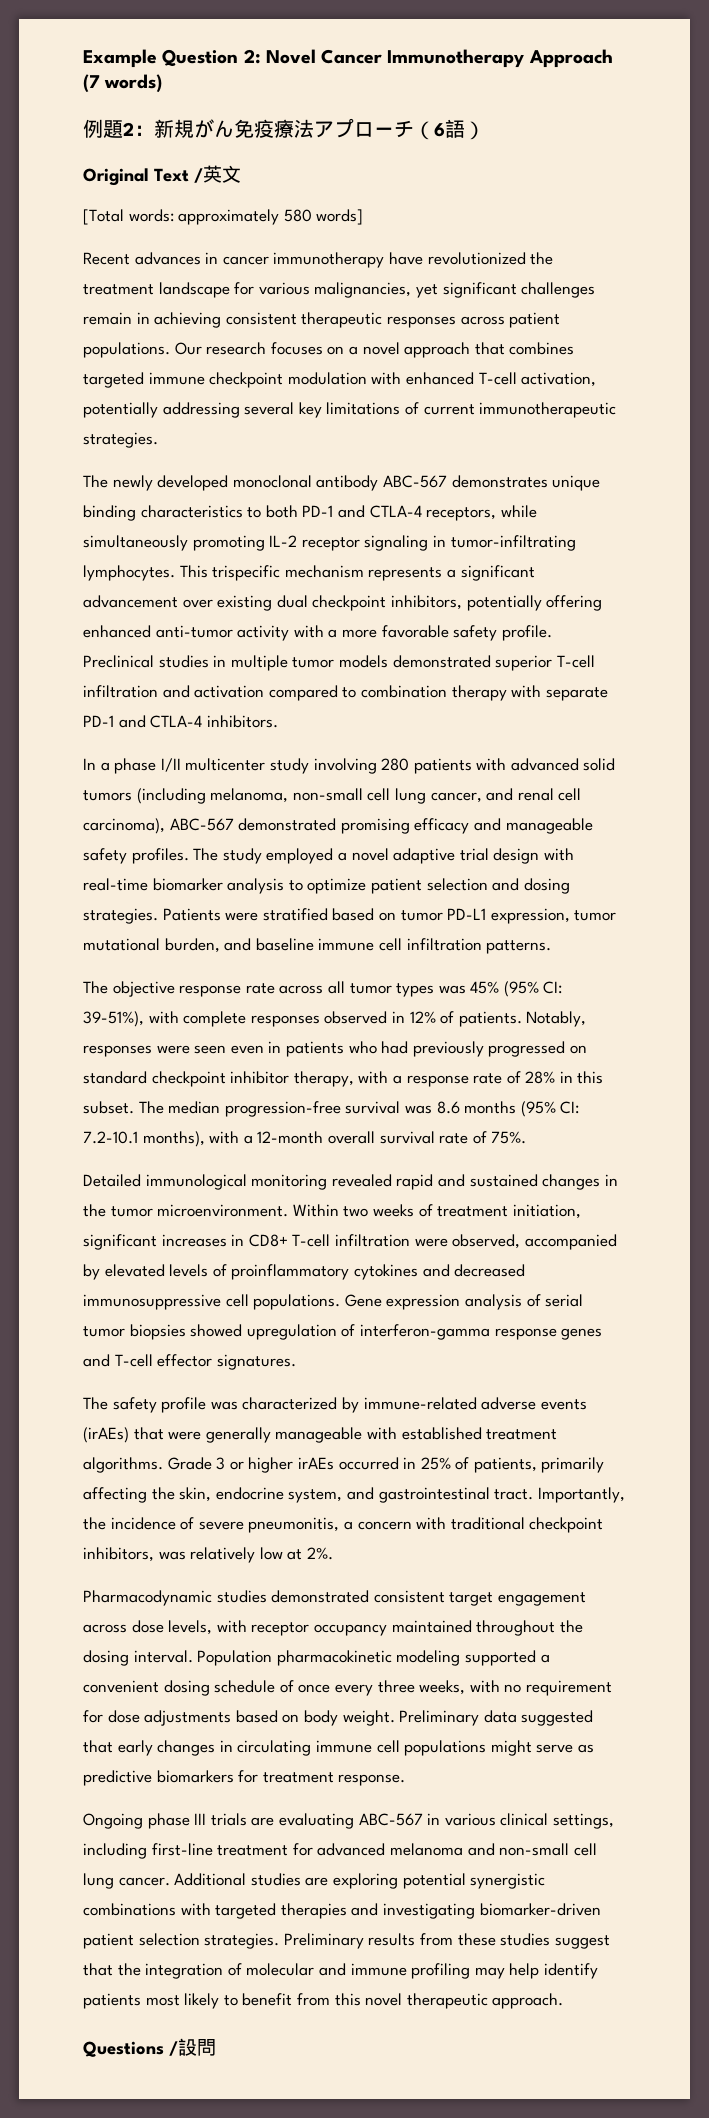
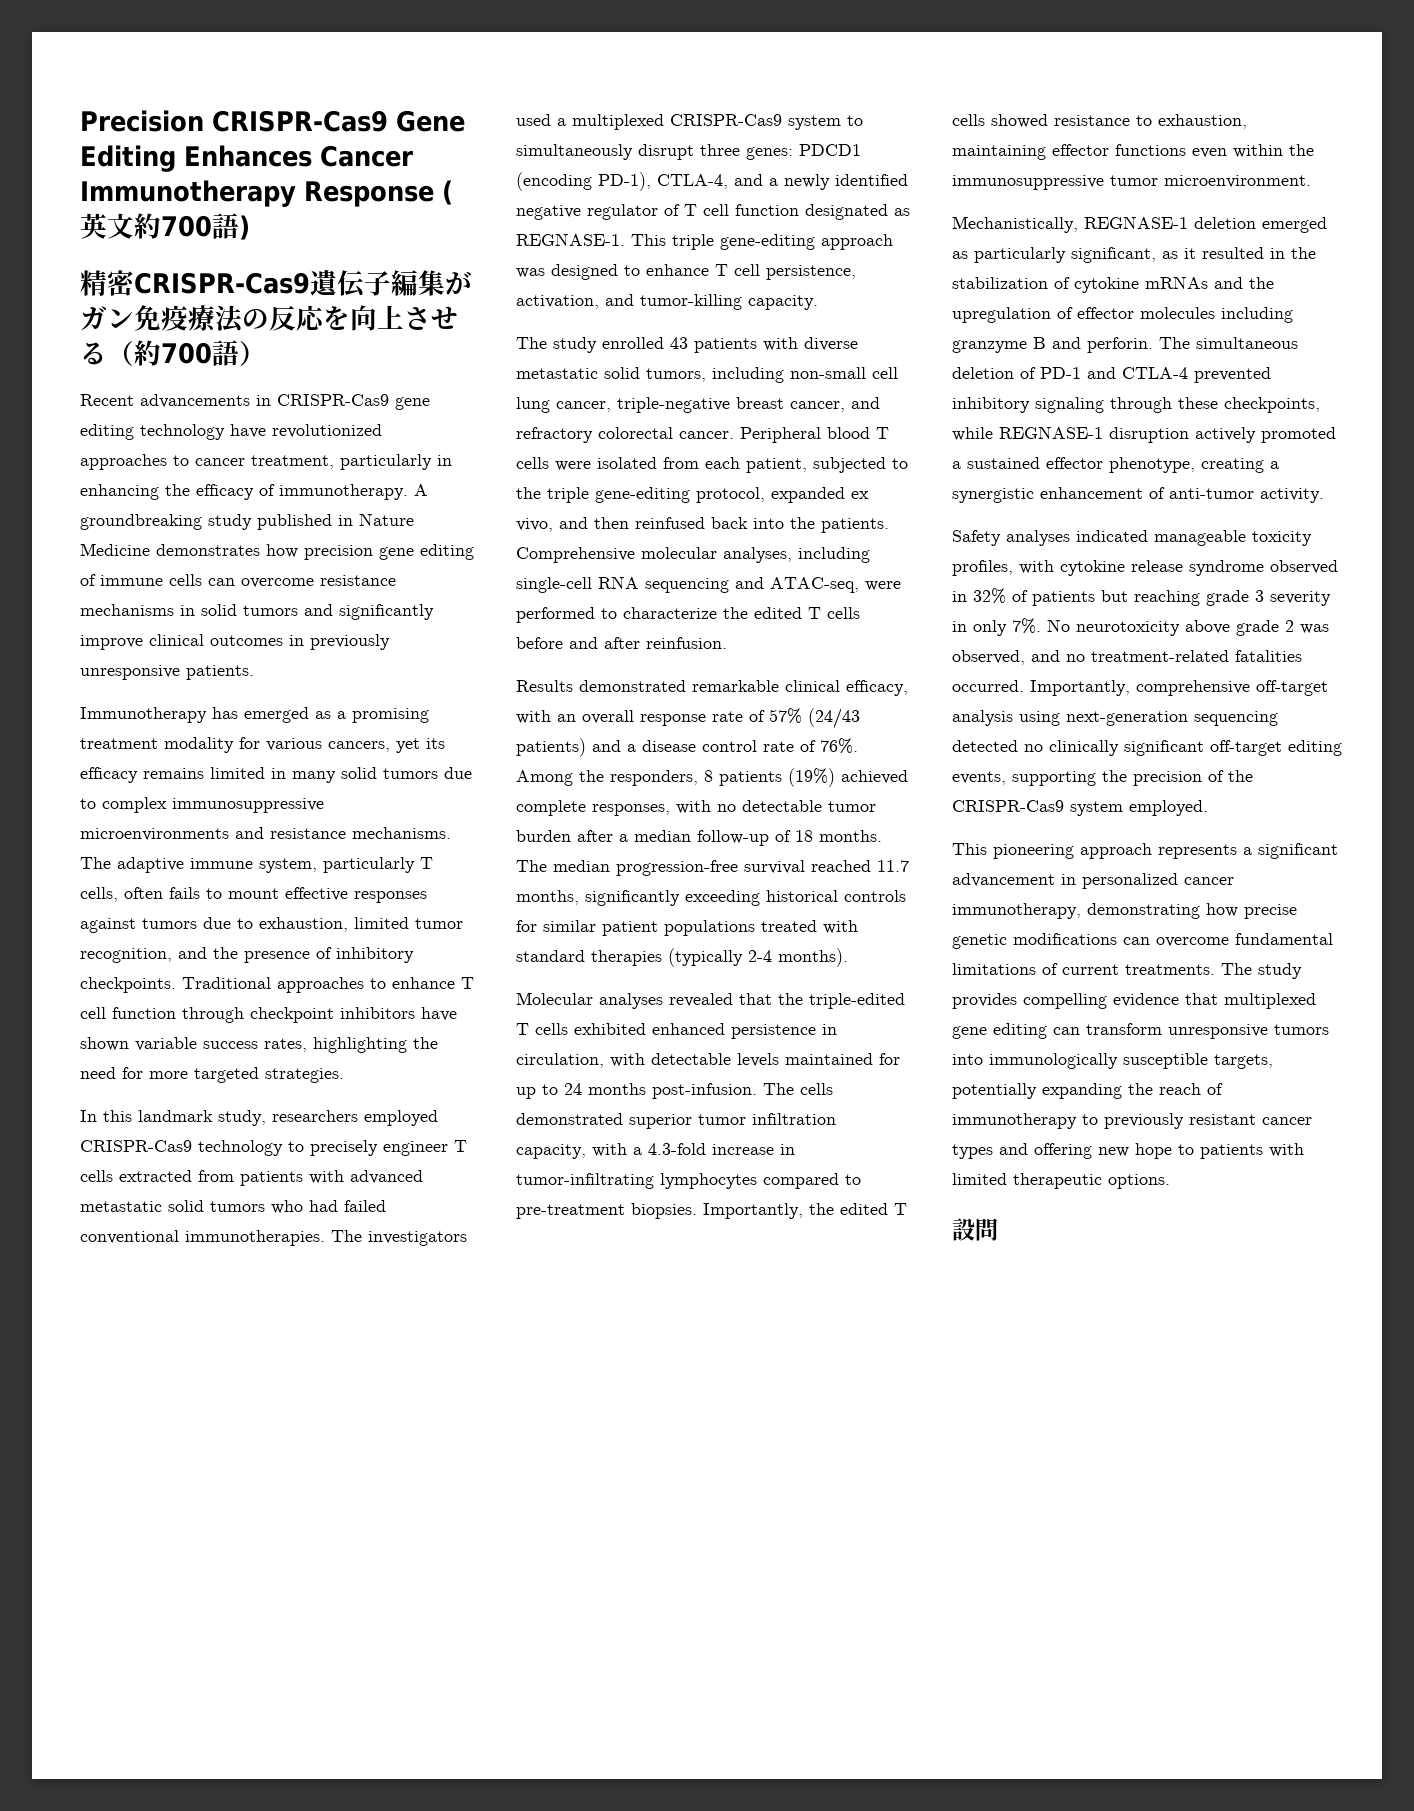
[83,49,613,68] [83,74,163,93] [83,118,485,140] [83,165,241,186] [83,209,364,225] [83,252,554,268] [83,282,596,298] [83,312,561,328] [83,342,575,358] [83,372,597,388] [83,402,617,418] [83,432,158,448] [83,475,601,491] [83,505,537,521] [83,535,576,551] [83,565,535,581] [83,595,603,611] [83,625,552,641] [83,655,595,671] [83,685,608,701] [83,715,278,728] [83,758,616,774] [83,788,582,804] [83,818,593,834] [83,848,574,864] [83,878,570,894] [83,908,617,924] [83,938,552,954] [83,981,563,997] [83,1011,587,1027] [83,1041,587,1057] [83,1071,604,1087] [83,1101,580,1117] [83,1131,527,1147] [83,1174,618,1190] [83,1204,581,1219] [83,1234,617,1250] [83,1264,526,1280] [83,1294,584,1310] [83,1324,603,1340] [83,1354,296,1370] [83,1397,587,1413] [83,1427,558,1443] [83,1457,605,1473] [83,1487,625,1503] [83,1517,604,1533] [83,1547,333,1563] [83,1590,586,1606] [83,1620,583,1636] [83,1650,550,1666] [83,1680,612,1696] [83,1710,594,1726] [83,1740,594,1756] [83,1770,406,1786] [83,1813,614,1829] [83,1843,597,1859] [83,1873,546,1889] [83,1903,601,1919] [83,1933,610,1949] [83,1963,598,1979] [83,1993,564,2009] [83,2041,178,2057] Example Question 2: Novel Cancer Immunotherapy Approach (7 words) // 例題2：新規がん免疫療法アプローチ（6語） // Original Text /英文 // [Total words: approximately 580 words] // Recent advances in cancer immunotherapy have revolutionized the treatment landscape for various malignancies, yet significant challenges remain in achieving consistent therapeutic responses across patient populations. Our research focuses on a novel approach that combines targeted immune checkpoint modulation with enhanced T-cell activation, potentially addressing several key limitations of current immunotherapeutic strategies. // The newly developed monoclonal antibody ABC-567 demonstrates unique binding characteristics to both PD-1 and CTLA-4 receptors, while simultaneously promoting IL-2 receptor signaling in tumor-infiltrating lymphocytes. This trispecific mechanism represents a significant advancement over existing dual checkpoint inhibitors, potentially offering enhanced anti-tumor activity with a more favorable safety profile. Preclinical studies in multiple tumor models demonstrated superior T-cell infiltration and activation compared to combination therapy with separate PD-1 and CTLA-4 inhibitors. // In a phase I/II multicenter study involving 280 patients with advanced solid tumors (including melanoma, non-small cell lung cancer, and renal cell carcinoma), ABC-567 demonstrated promising efficacy and manageable safety profiles. The study employed a novel adaptive trial design with real-time biomarker analysis to optimize patient selection and dosing strategies. Patients were stratified based on tumor PD-L1 expression, tumor mutational burden, and baseline immune cell infiltration patterns. // The objective response rate across all tumor types was 45% (95% CI: 39-51%), with complete responses observed in 12% of patients. Notably, responses were seen even in patients who had previously progressed on standard checkpoint inhibitor therapy, with a response rate of 28% in this subset. The median progression-free survival was 8.6 months (95% CI: 7.2-10.1 months), with a 12-month overall survival rate of 75%. // Detailed immunological monitoring revealed rapid and sustained changes in the tumor microenvironment. Within two weeks of treatment initiation, significant increases in CD8+ T-cell infiltration were observed, accompanied by elevated levels of proinflammatory cytokines and decreased immunosuppressive cell populations. Gene expression analysis of serial tumor biopsies showed upregulation of interferon-gamma response genes and T-cell effector signatures. // The safety profile was characterized by immune-related adverse events (irAEs) that were generally manageable with established treatment algorithms. Grade 3 or higher irAEs occurred in 25% of patients, primarily affecting the skin, endocrine system, and gastrointestinal tract. Importantly, the incidence of severe pneumonitis, a concern with traditional checkpoint inhibitors, was relatively low at 2%. // Pharmacodynamic studies demonstrated consistent target engagement across dose levels, with receptor occupancy maintained throughout the dosing interval. Population pharmacokinetic modeling supported a convenient dosing schedule of once every three weeks, with no requirement for dose adjustments based on body weight. Preliminary data suggested that early changes in circulating immune cell populations might serve as predictive biomarkers for treatment response. // Ongoing phase III trials are evaluating ABC-567 in various clinical settings, including first-line treatment for advanced melanoma and non-small cell lung cancer. Additional studies are exploring potential synergistic combinations with targeted therapies and investigating biomarker-driven patient selection strategies. Preliminary results from these studies suggest that the integration of molecular and immune profiling may help identify patients most likely to benefit from this novel therapeutic approach. // Questions / -> [80,110,465,132] [80,145,413,172] [80,180,453,207] [80,213,250,240] [80,270,472,298] [80,305,458,333] [80,340,266,366] [80,394,430,410] [80,424,382,440] [80,454,452,470] [80,484,428,500] [80,513,414,530] [80,543,474,560] [80,574,396,588] [80,604,434,620] [80,634,390,650] [80,665,254,680] [80,707,429,723] [80,737,445,753] [80,767,472,783] [80,797,324,813] [80,827,451,841] [80,857,433,873] [80,887,427,903] [80,917,463,933] [80,947,414,963] [80,977,474,993] [80,1007,457,1023] [80,1037,438,1053] [80,1067,344,1083] [80,1110,438,1126] [80,1140,467,1156] [80,1170,423,1186] [80,1200,386,1214] [80,1230,467,1246] [516,114,863,130] [516,144,861,160] [516,172,908,191] [516,204,910,220] [516,233,893,250] [516,264,856,280] [516,294,818,310] [516,337,858,353] [516,367,898,383] [516,397,880,413] [516,427,889,443] [516,457,908,473] [516,487,869,503] [516,517,889,533] [516,547,870,563] [516,576,901,593] [516,607,860,623] [516,637,727,649] [516,680,908,696] [516,708,860,729] [516,738,858,757] [516,768,908,787] [516,800,876,816] [516,830,882,846] [516,860,909,876] [516,890,906,906] [516,920,858,936] [516,948,848,967] [516,992,905,1009] [516,1023,837,1039] [516,1053,900,1068] [516,1083,833,1099] [516,1113,836,1129] [516,1143,795,1159] [516,1173,861,1189] [516,1203,907,1219] [952,114,1247,129] [952,144,1314,160] [952,175,1311,190] [952,216,1327,233] [952,247,1316,263] [952,276,1274,293] [952,307,1293,323] [952,337,1298,353] [952,367,1271,383] [952,397,1320,413] [952,426,1336,443] [952,457,1279,473] [952,487,1324,503] [952,530,1312,546] [952,560,1338,576] [952,588,1331,606] [952,618,1329,636] [952,650,1302,665] [952,680,1328,696] [952,710,1278,726] [952,740,1342,756] [952,770,1253,786] [952,800,1208,816] [952,843,1338,859] [952,873,1234,889] [952,903,1297,919] [952,933,1333,949] [952,963,1302,979] [952,993,1316,1009] [952,1023,1329,1039] [952,1053,1273,1069] [952,1083,1223,1099] [952,1113,1312,1129] [952,1143,1304,1159] [952,1173,1170,1189] Precision CRISPR-Cas9 Gene Editing Enhances Cancer Immunotherapy Response (英文約700語) // 精密CRISPR-Cas9遺伝子編集がガン免疫療法の反応を向上させる（約700語） // Recent advancements in CRISPR-Cas9 gene editing technology have revolutionized approaches to cancer treatment, particularly in enhancing the efficacy of immunotherapy. A groundbreaking study published in Nature Medicine demonstrates how precision gene editing of immune cells can overcome resistance mechanisms in solid tumors and significantly improve clinical outcomes in previously unresponsive patients. // Immunotherapy has emerged as a promising treatment modality for various cancers, yet its efficacy remains limited in many solid tumors due to complex immunosuppressive microenvironments and resistance mechanisms. The adaptive immune system, particularly T cells, often fails to mount effective responses against tumors due to exhaustion, limited tumor recognition, and the presence of inhibitory checkpoints. Traditional approaches to enhance T cell function through checkpoint inhibitors have shown variable success rates, highlighting the need for more targeted strategies. // In this landmark study, researchers employed CRISPR-Cas9 technology to precisely engineer T cells extracted from patients with advanced metastatic solid tumors who had failed conventional immunotherapies. The investigators used a multiplexed CRISPR-Cas9 system to simultaneously disrupt three genes: PDCD1 (encoding PD-1), CTLA-4, and a newly identified negative regulator of T cell function designated as REGNASE-1. This triple gene-editing approach was designed to enhance T cell persistence, activation, and tumor-killing capacity. // The study enrolled 43 patients with diverse metastatic solid tumors, including non-small cell lung cancer, triple-negative breast cancer, and refractory colorectal cancer. Peripheral blood T cells were isolated from each patient, subjected to the triple gene-editing protocol, expanded ex vivo, and then reinfused back into the patients. Comprehensive molecular analyses, including single-cell RNA sequencing and ATAC-seq, were performed to characterize the edited T cells before and after reinfusion. // Results demonstrated remarkable clinical efficacy, with an overall response rate of 57% (24/43 patients) and a disease control rate of 76%. Among the responders, 8 patients (19%) achieved complete responses, with no detectable tumor burden after a median follow-up of 18 months. The median progression-free survival reached 11.7 months, significantly exceeding historical controls for similar patient populations treated with standard therapies (typically 2-4 months). // Molecular analyses revealed that the triple-edited T cells exhibited enhanced persistence in circulation, with detectable levels maintained for up to 24 months post-infusion. The cells demonstrated superior tumor infiltration capacity, with a 4.3-fold increase in tumor-infiltrating lymphocytes compared to pre-treatment biopsies. Importantly, the edited T cells showed resistance to exhaustion, maintaining effector functions even within the immunosuppressive tumor microenvironment. // Mechanistically, REGNASE-1 deletion emerged as particularly significant, as it resulted in the stabilization of cytokine mRNAs and the upregulation of effector molecules including granzyme B and perforin. The simultaneous deletion of PD-1 and CTLA-4 prevented inhibitory signaling through these checkpoints, while REGNASE-1 disruption actively promoted a sustained effector phenotype, creating a synergistic enhancement of anti-tumor activity. // Safety analyses indicated manageable toxicity profiles, with cytokine release syndrome observed in 32% of patients but reaching grade 3 severity in only 7%. No neurotoxicity above grade 2 was observed, and no treatment-related fatalities occurred. Importantly, comprehensive off-target analysis using next-generation sequencing detected no clinically significant off-target editing events, supporting the precision of the CRISPR-Cas9 system employed. // This pioneering approach represents a significant advancement in personalized cancer immunotherapy, demonstrating how precise genetic modifications can overcome fundamental limitations of current treatments. The study provides compelling evidence that multiplexed gene editing can transform unresponsive tumors into immunologically susceptible targets, potentially expanding the reach of immunotherapy to previously resistant cancer types and offering new hope to patients with limited therapeutic options. //

